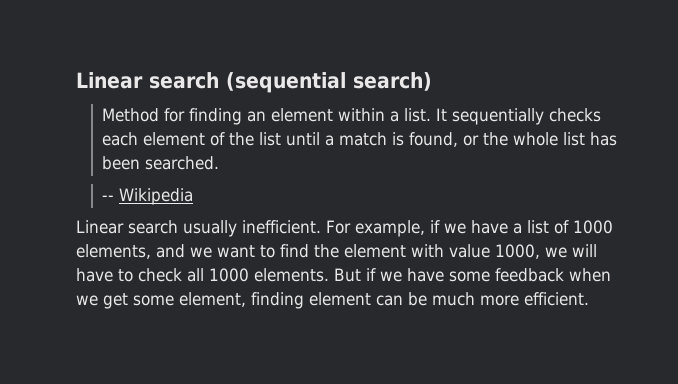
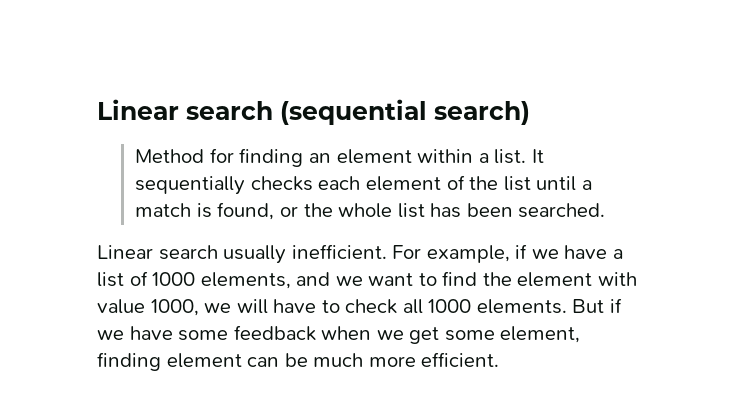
[102,188,194,205] // -- Wikipedia -> (606, 210) none

